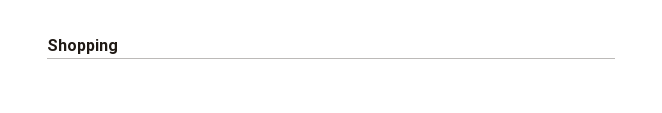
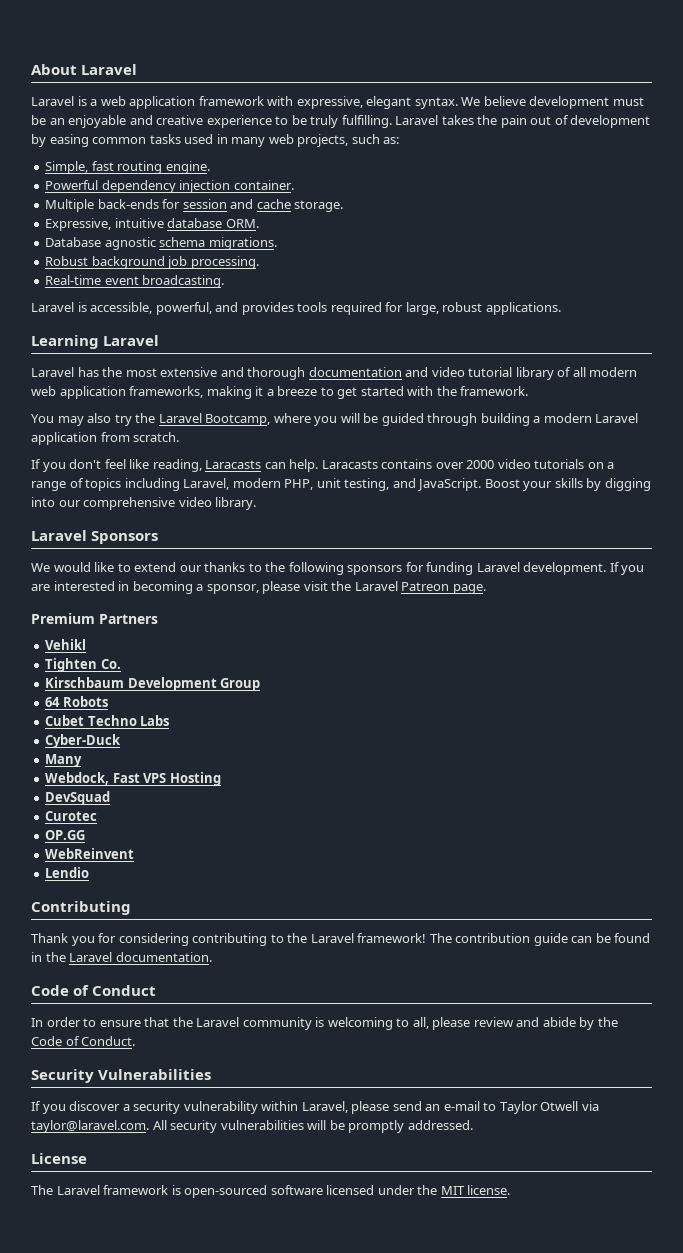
[47,39,118,54] Shopping -> [31,64,138,75] [31,96,644,109] [31,115,651,128] [31,134,400,147] [45,161,210,174] [45,180,294,193] [45,199,344,212] [45,218,259,231] [45,237,277,250] [45,256,259,269] [45,275,225,288] [31,302,561,315] [31,335,160,349] [31,367,638,380] [31,386,529,399] [31,413,639,426] [31,432,180,445] [31,459,615,472] [31,478,651,491] [31,497,257,510] [31,530,159,544] [31,562,645,575] [31,581,486,594] [31,613,158,624] [45,639,87,650] [45,658,121,672] [45,677,261,691] [45,696,108,707] [45,715,170,726] [45,734,122,748] [45,754,83,767] [45,772,221,786] [45,791,111,805] [45,811,98,821] [45,830,86,840] [45,848,135,859] [45,867,90,878] [31,901,131,915] [31,933,651,946] [31,952,212,962] [31,985,157,996] [31,1017,618,1030] [31,1036,136,1046] [31,1069,212,1083] [31,1101,599,1114] [31,1120,473,1133] [31,1153,87,1164] [31,1185,511,1198] About Laravel // Laravel is a web application framework with expressive, elegant syntax. We believe development must be an enjoyable and creative experience to be truly fulfilling. Laravel takes the pain out of development by easing common tasks used in many web projects, such as: // Simple, fast routing engine. // Powerful dependency injection container. // Multiple back-ends for session and cache storage. // Expressive, intuitive database ORM. // Database agnostic schema migrations. // Robust background job processing. // Real-time event broadcasting. // Laravel is accessible, powerful, and provides tools required for large, robust applications. // Learning Laravel // Laravel has the most extensive and thorough documentation and video tutorial library of all modern web application frameworks, making it a breeze to get started with the framework. // You may also try the Laravel Bootcamp, where you will be guided through building a modern Laravel application from scratch. // If you don't feel like reading, Laracasts can help. Laracasts contains over 2000 video tutorials on a range of topics including Laravel, modern PHP, unit testing, and JavaScript. Boost your skills by digging into our comprehensive video library. // Laravel Sponsors // We would like to extend our thanks to the following sponsors for funding Laravel development. If you are interested in becoming a sponsor, please visit the Laravel Patreon page. // Premium Partners // Vehikl // Tighten Co. // Kirschbaum Development Group // 64 Robots // Cubet Techno Labs // Cyber-Duck // Many // Webdock, Fast VPS Hosting // DevSquad // Curotec // OP.GG // WebReinvent // Lendio // Contributing // Thank you for considering contributing to the Laravel framework! The contribution guide can be found in the Laravel documentation. // Code of Conduct // In order to ensure that the Laravel community is welcoming to all, please review and abide by the Code of Conduct. // Security Vulnerabilities // If you discover a security vulnerability within Laravel, please send an e-mail to Taylor Otwell via taylor@laravel.com. All security vulnerabilities will be promptly addressed. // License // The Laravel framework is open-sourced software licensed under the MIT license.

